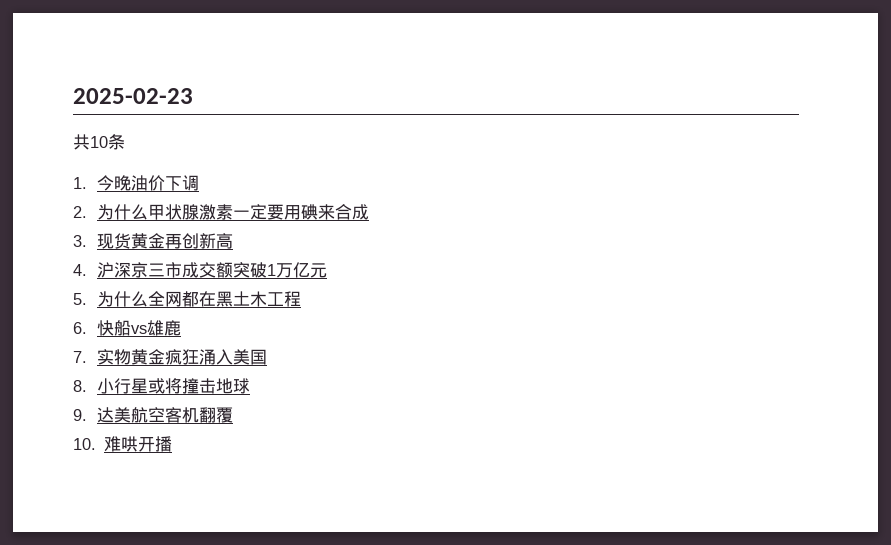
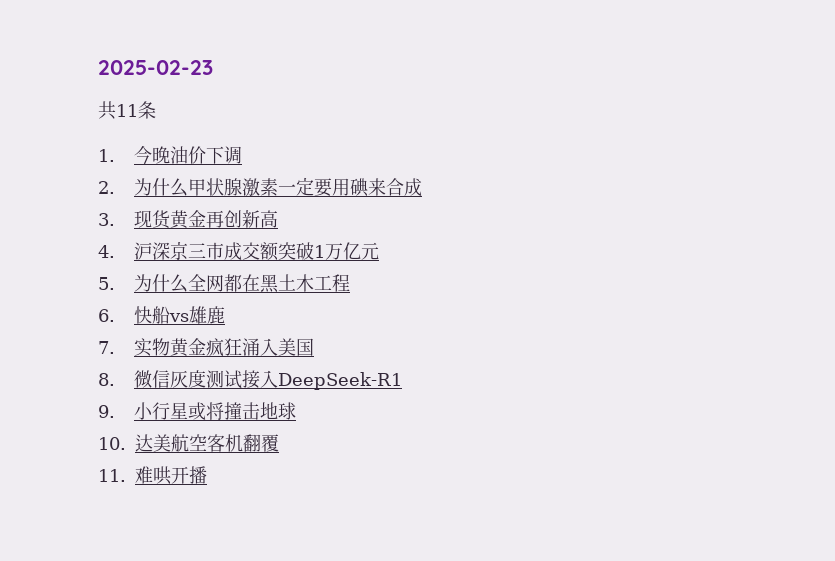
[90,136,108,148] 10 -> [116,104,138,117] 11
(87, 386) none -> [133,370,402,390] [98,405,115,418] 微信灰度测试接入DeepSeek-R1 // 9.
[73,409,87,421] 9. -> [98,437,126,450] 10.
[73,438,96,450] 10. -> [98,469,126,482] 11.

